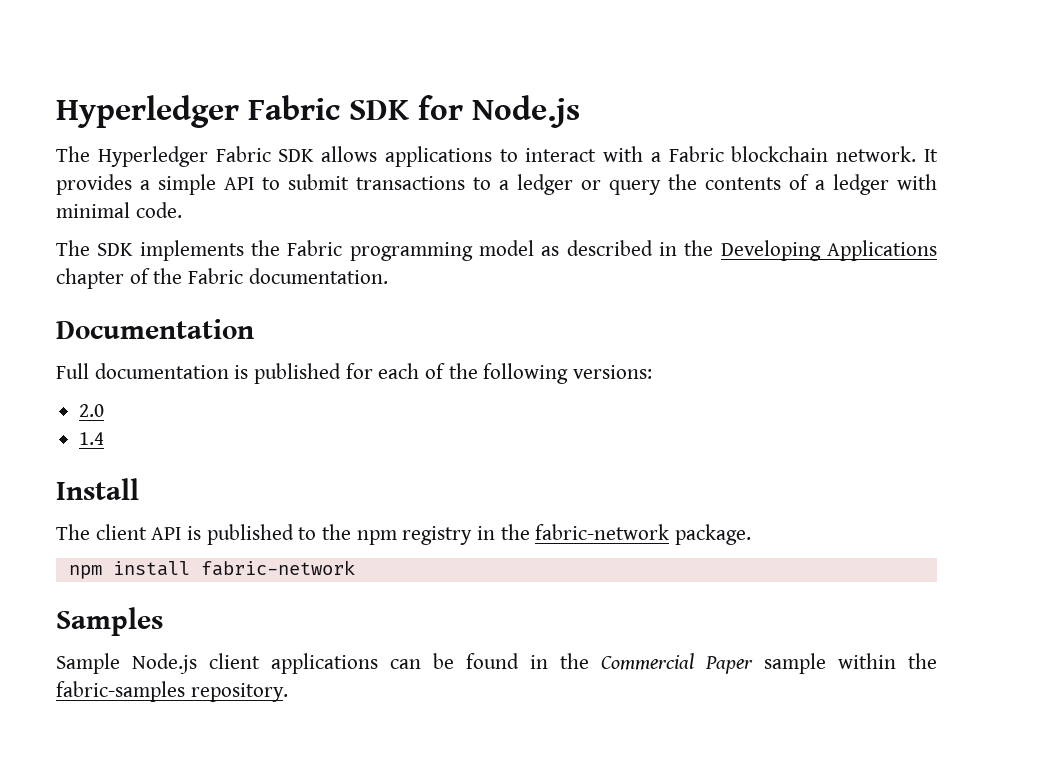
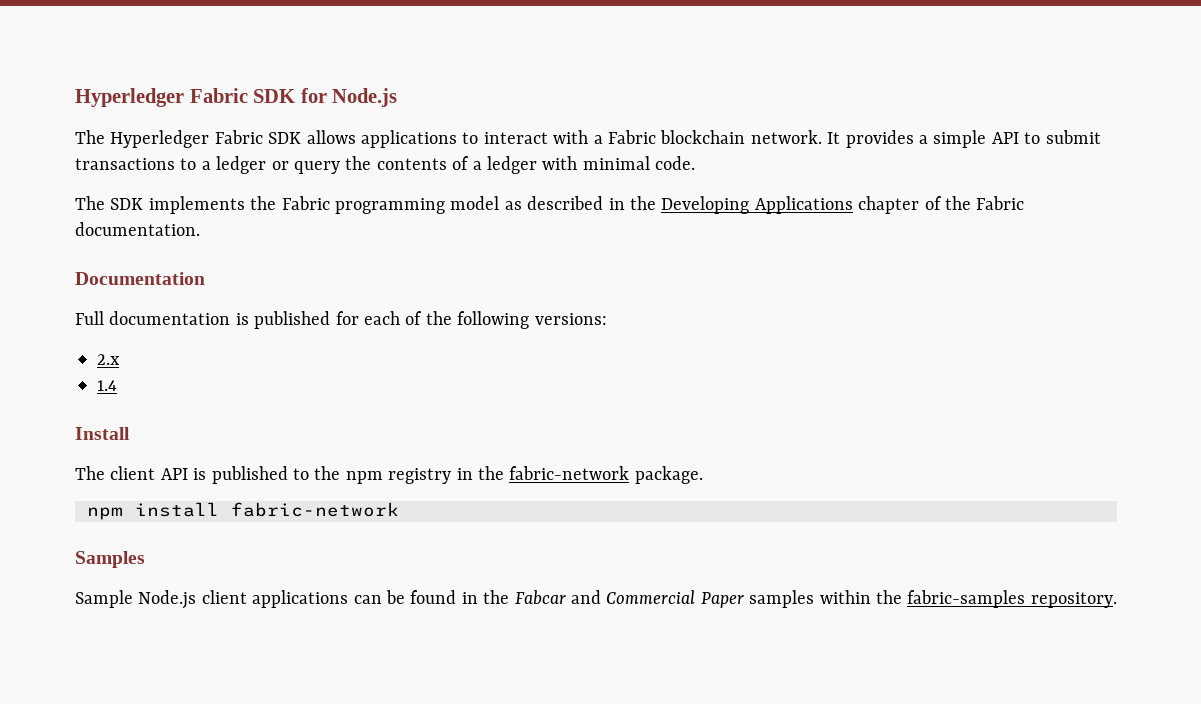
[79,404,105,417] 2.0 -> [97,354,120,365] 2.x
(589, 661) none -> [514,590,601,605] Fabcar and
[764,653,826,674] sample -> [749,590,815,608] samples

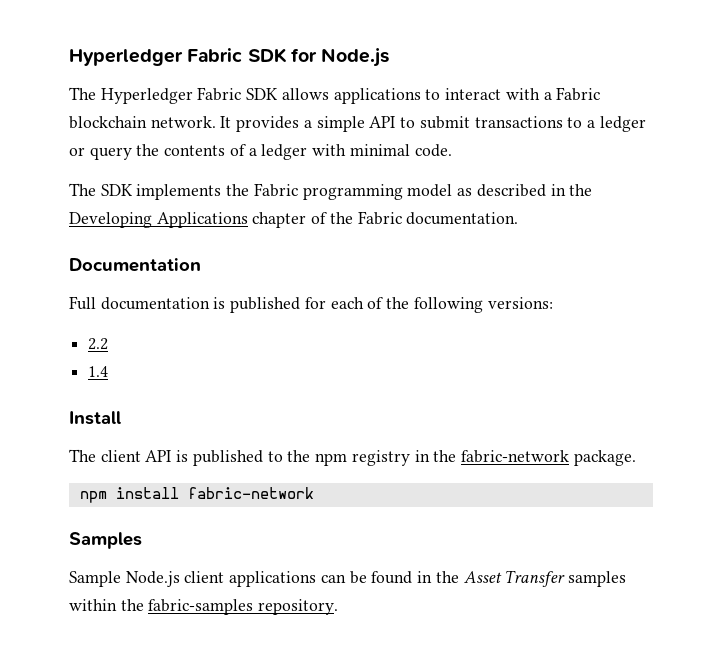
[97,354,120,365] 2.x -> [88,338,109,350] 2.2
[514,590,744,608] Fabcar and Commercial Paper -> [463,570,566,587] Asset Transfer

